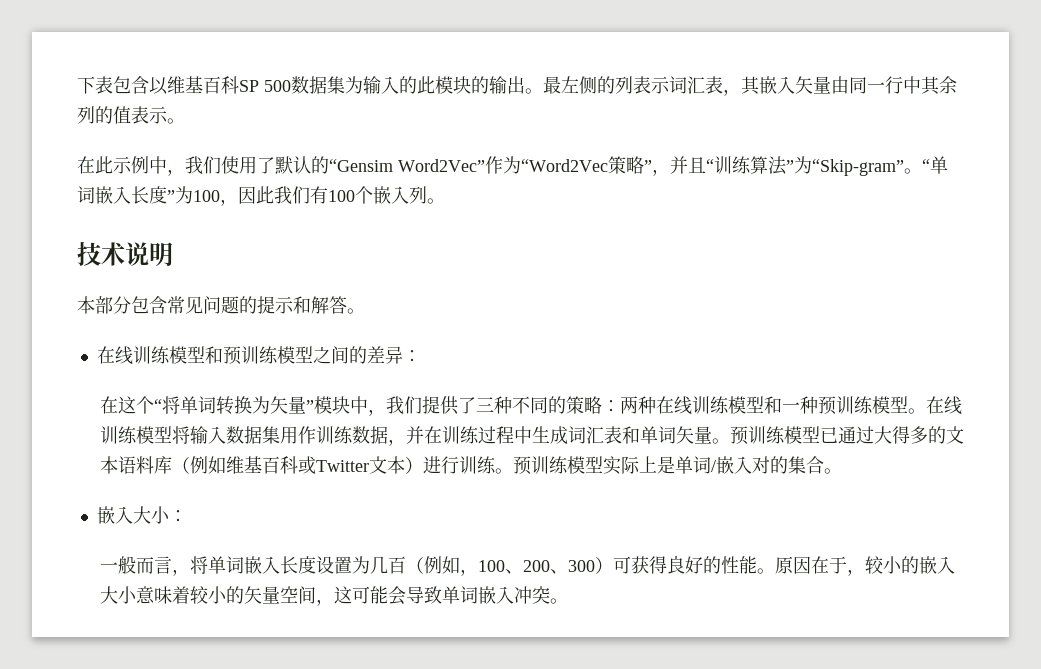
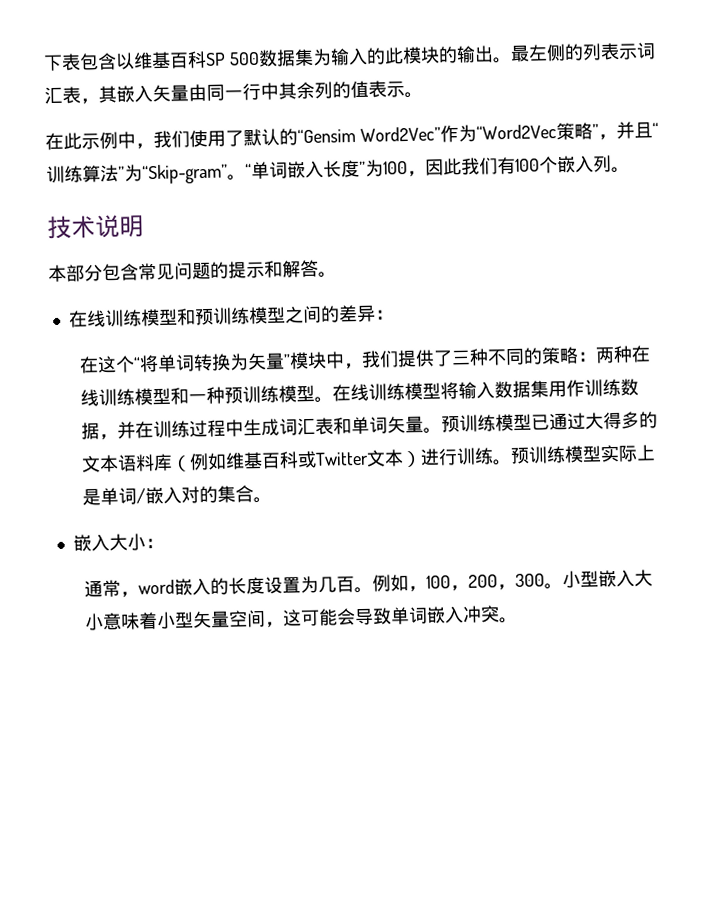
[99,556,280,576] 一般而言，将单词嵌入 -> [83,577,229,598] 通常，word嵌入的
[405,557,424,574] （ -> [353,586,373,594] 。
[504,556,919,576] 、200、300）可获得良好的性能。原因在于，较小的 -> [449,570,599,592] ，200，300。小型
[189,586,244,604] 较小的 -> [155,611,194,630] 小型

